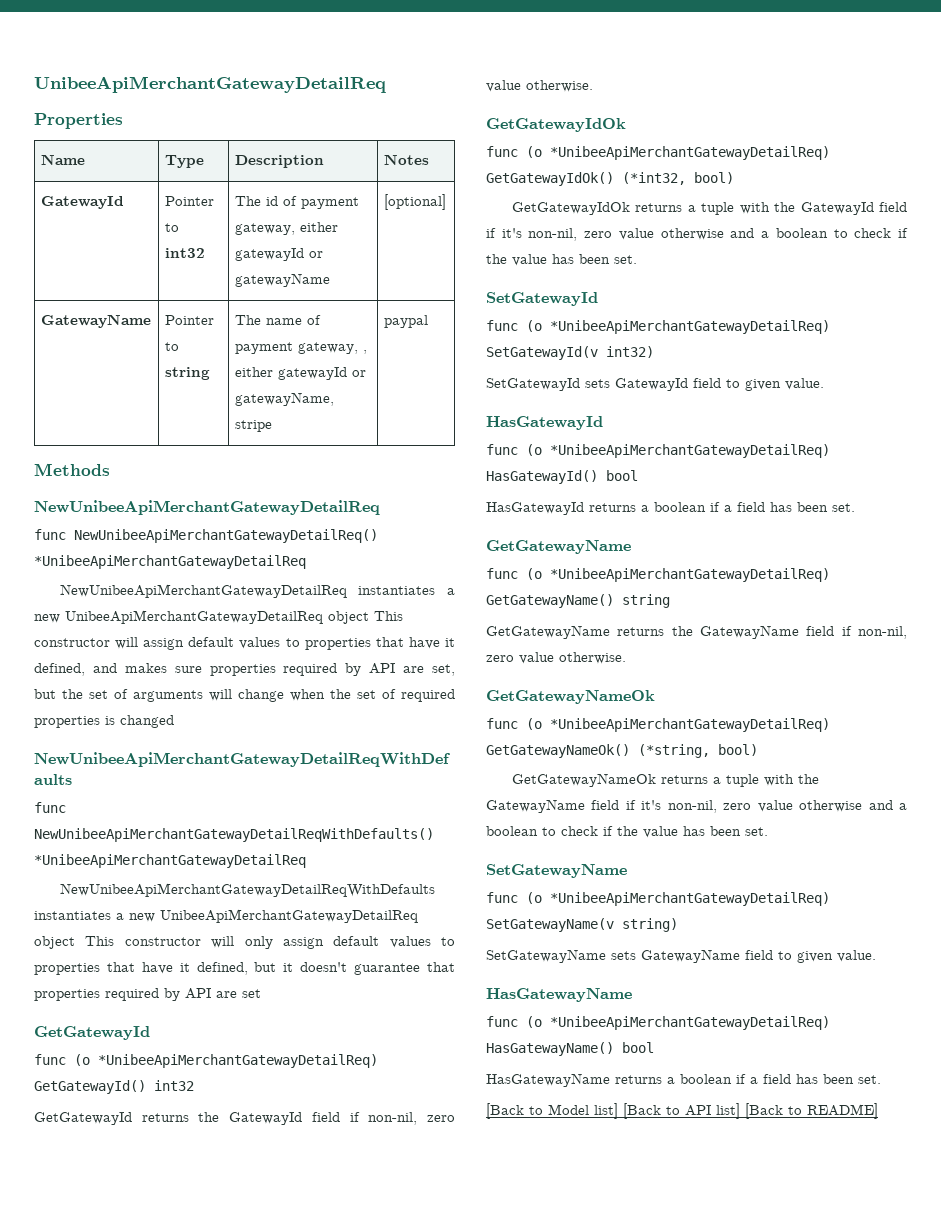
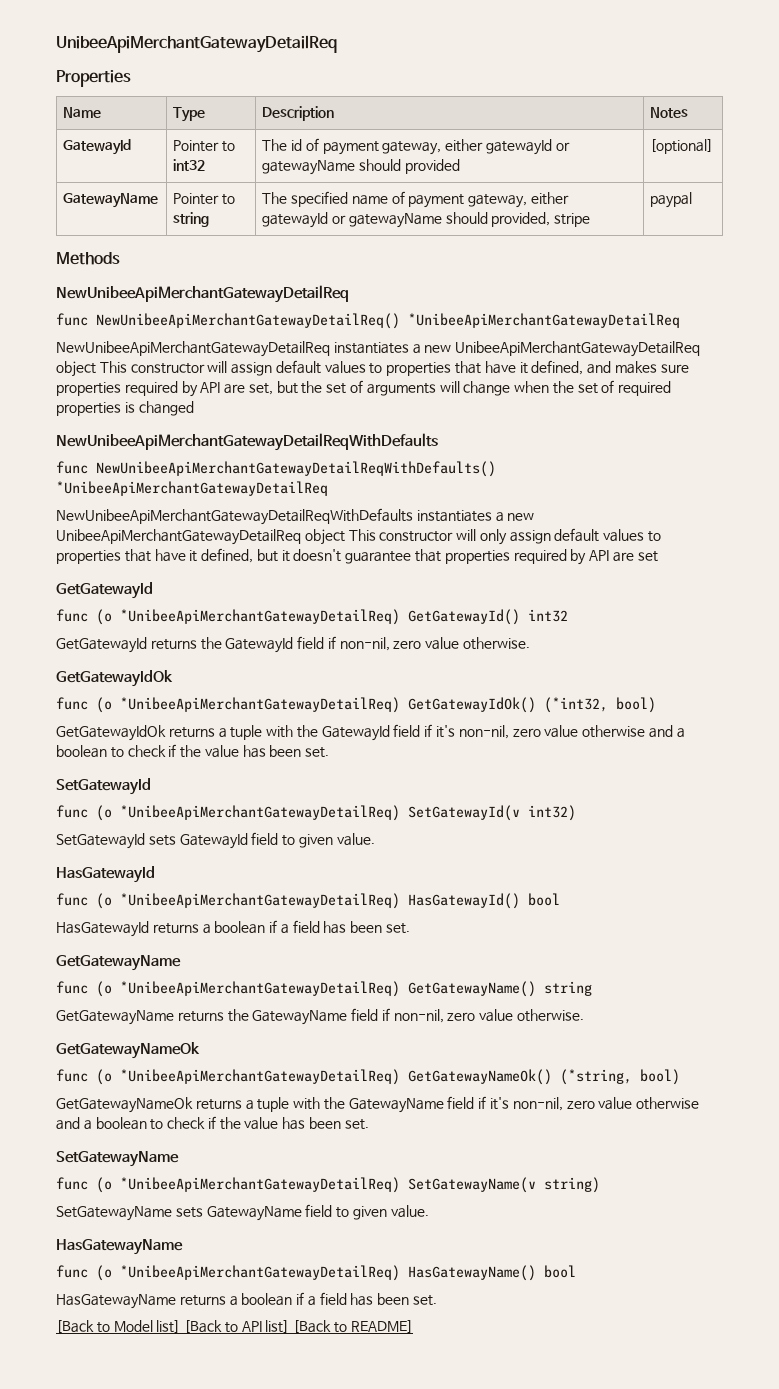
(330, 280) none -> [359,159,460,174] should provided
(261, 320) none -> [291,191,349,207] specified
[362,350,367,354] [234,367,366,380] [234,392,334,406] , either gatewayId or gatewayName, -> [530,192,569,205] [262,212,551,228] either gatewayId or gatewayName should provided,

